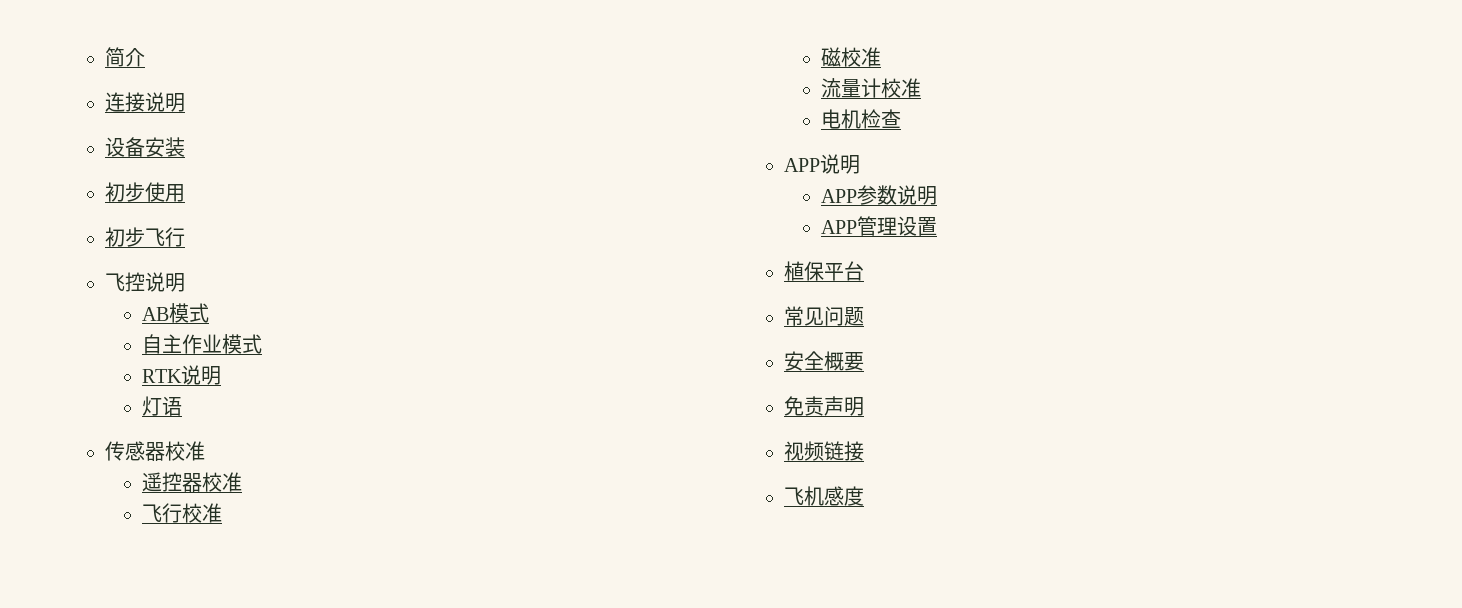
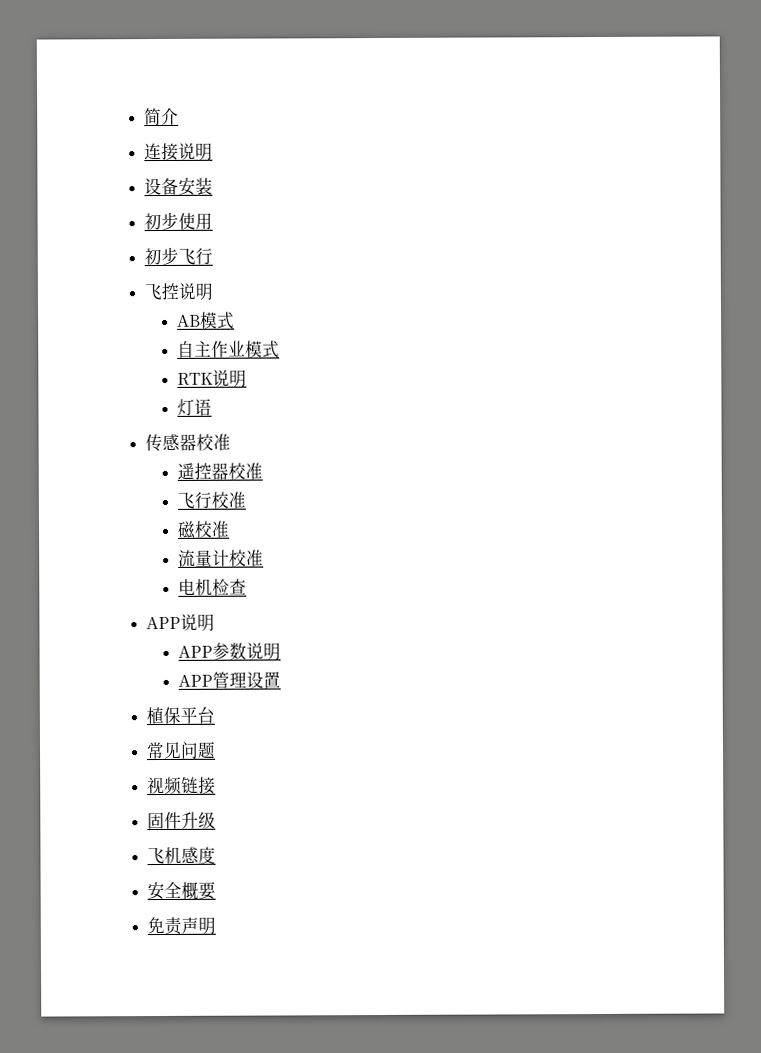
(864, 316) none -> [147,776,217,795] [147,811,217,830] [147,846,217,865] // 视频链接 // 固件升级 // 飞机感度
[784,441,864,461] [784,486,864,506] // 视频链接 // 飞机感度 -> (217, 925) none

